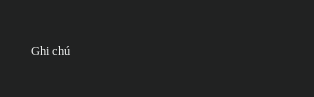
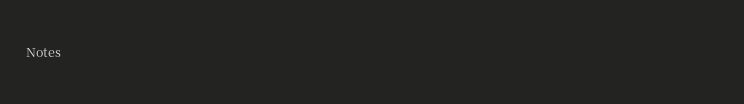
[31,46,72,55] Ghi chú -> [26,48,61,57] Notes

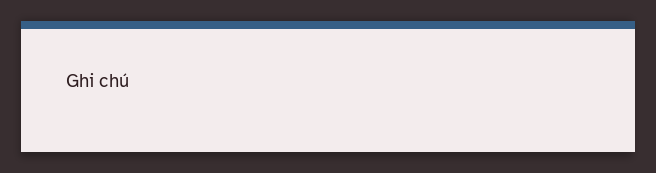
[26,48,61,57] Notes -> [66,73,130,87] Ghi chú

